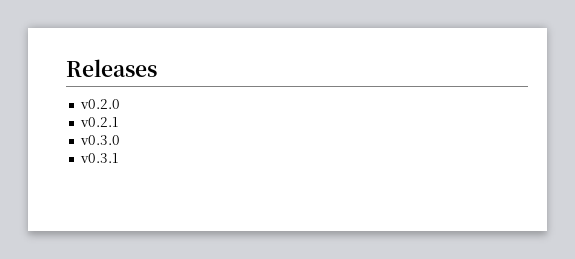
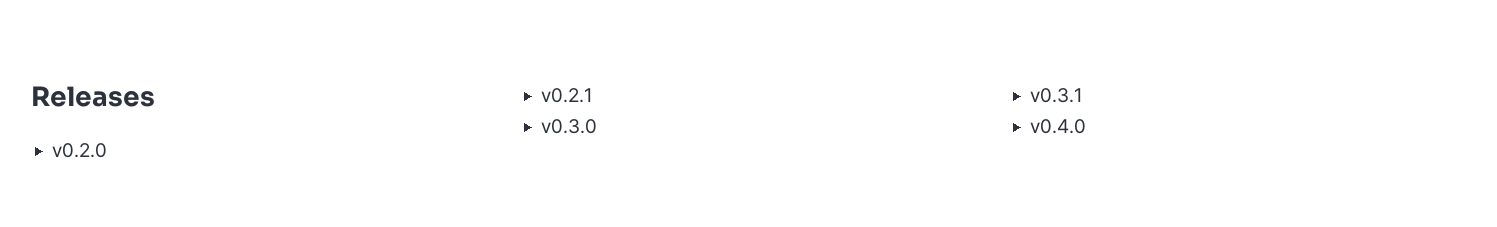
(118, 158) none -> [1030,119,1087,134] // v0.4.0

